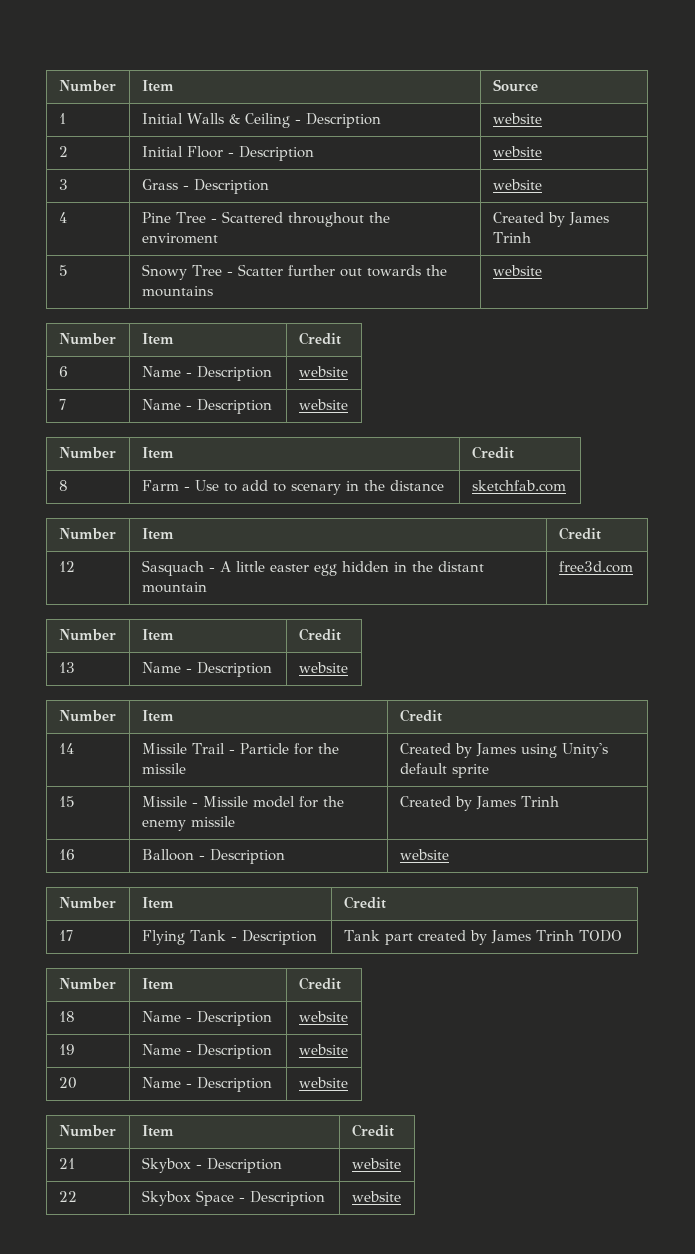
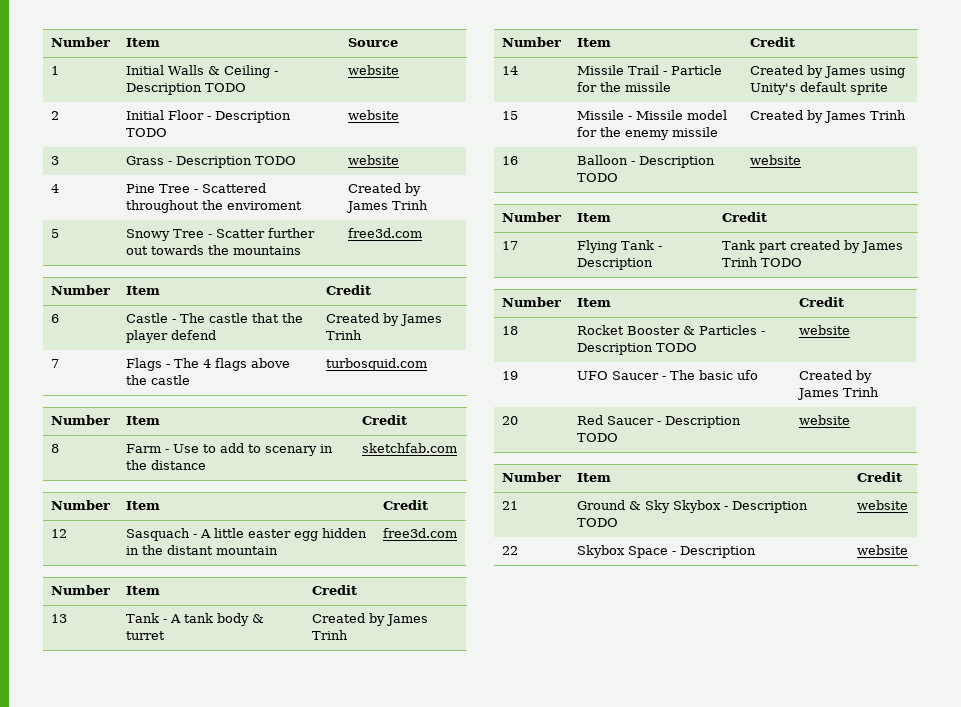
(381, 120) none -> [204,83,246,92] TODO
(314, 153) none -> [125,128,167,137] TODO
(269, 186) none -> [254,156,296,165] TODO
[492,265,542,276] website -> [347,228,422,238] free3d.com
[141,366,272,381] [298,366,348,377] [58,399,66,410] [141,399,272,414] [298,399,348,410] Name - Description | website // 7 | Name - Description | website -> [125,313,303,323] [125,330,216,343] [325,313,442,326] [325,330,362,340] [50,359,59,368] [125,358,290,371] [125,375,190,385] [325,358,427,371] Castle - The castle that the player defend | Created by James Trinh // 7 | Flags - The 4 flags above the castle | turbosquid.com
[141,662,272,677] [298,662,348,673] Name - Description | website -> [125,613,264,626] [125,631,165,640] [311,613,428,626] [311,630,348,640] Tank - A tank body & turret | Created by James Trinh
(285, 856) none -> [576,173,618,182] TODO
[141,1011,272,1026] Name - Description -> [576,325,765,335] [576,343,697,355] Rocket Booster & Particles - Description TODO
[141,1044,272,1059] [298,1044,348,1055] Name - Description | website -> [576,370,758,380] [798,370,872,383] [796,387,879,400] UFO Saucer - The basic ufo | Created by James Trinh
[141,1077,272,1092] Name - Description -> [576,415,741,428] [576,433,618,442] Red Saucer - Description TODO
(75, 1163) none -> [576,500,670,513] Ground & Sky
(282, 1165) none -> [576,518,618,527] TODO

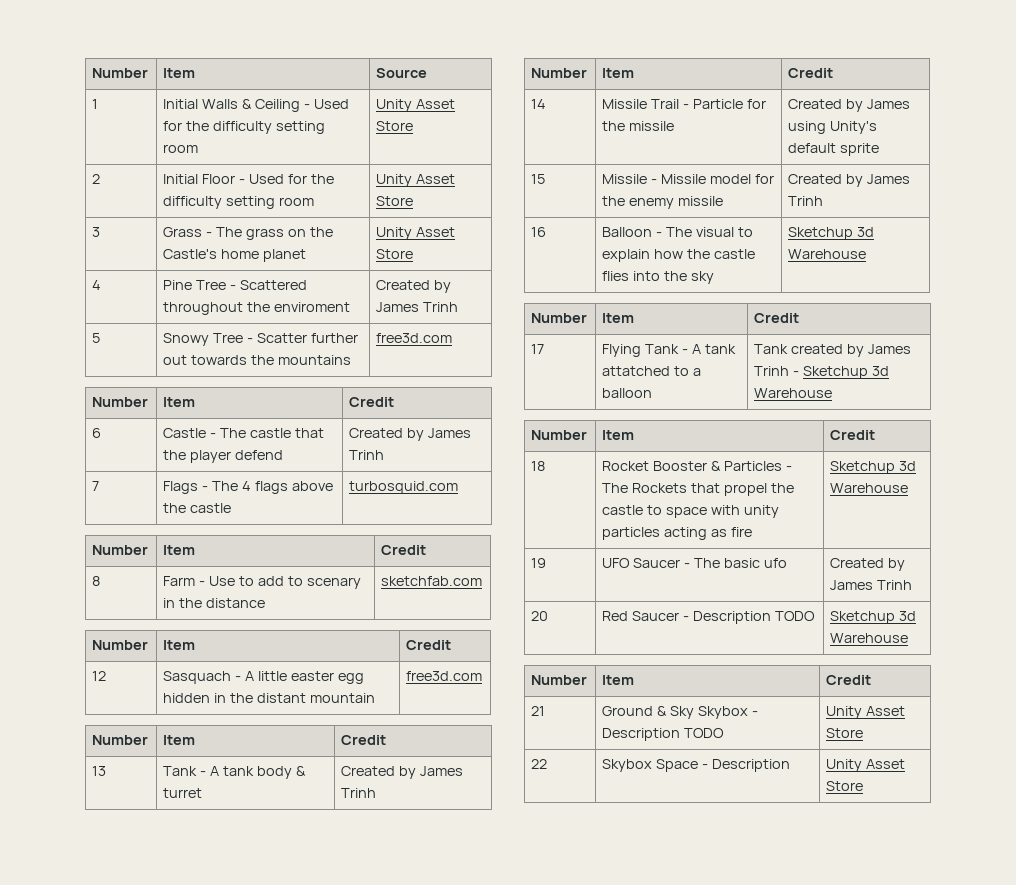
[125,83,246,95] [347,65,399,75] [50,111,59,120] [125,110,291,123] [125,128,167,137] [347,110,399,120] [50,156,59,165] [125,156,296,168] [347,155,399,165] Description TODO | website // 2 | Initial Floor - Description TODO | website // 3 | Grass - Description TODO | website -> [314,99,350,109] [163,121,326,134] [163,144,199,153] [376,99,456,112] [376,121,414,131] [92,174,101,184] [163,174,335,184] [163,196,315,209] [376,174,456,187] [376,196,414,206] [92,227,101,237] [163,227,334,240] [163,249,307,262] [376,227,456,240] [376,249,414,259] Used for the difficulty setting room | Unity Asset Store // 2 | Initial Floor - Used for the difficulty setting room | Unity Asset Store // 3 | Grass - The grass on the Castle's home planet | Unity Asset Store
[638,156,715,168] [576,173,618,182] [749,155,801,165] Description TODO | website -> [666,227,754,237] [602,249,756,262] [602,271,715,284] [788,227,875,240] [788,249,867,259] The visual to explain how the castle flies into the sky | Sketchup 3d Warehouse
[576,258,653,270] [721,240,787,253] Description | Tank part -> [692,344,737,354] [602,366,702,376] [602,388,653,398] [754,344,789,354] A tank attatched to a balloon | Tank
[760,258,802,267] TODO -> [793,366,890,379] [754,388,833,398] - Sketchup 3d Warehouse
[576,343,697,355] [798,325,850,335] Description TODO | website -> [602,483,795,496] [602,505,780,518] [602,527,753,540] [830,461,917,474] [830,483,909,493] The Rockets that propel the castle to space with unity particles acting as fire | Sketchup 3d Warehouse
[798,415,850,425] website -> [830,611,917,624] [830,633,909,643] Sketchup 3d Warehouse
[856,500,908,510] website -> [826,706,906,719] [826,728,864,738] Unity Asset Store
[856,545,908,555] website -> [826,759,906,772] [826,781,864,791] Unity Asset Store

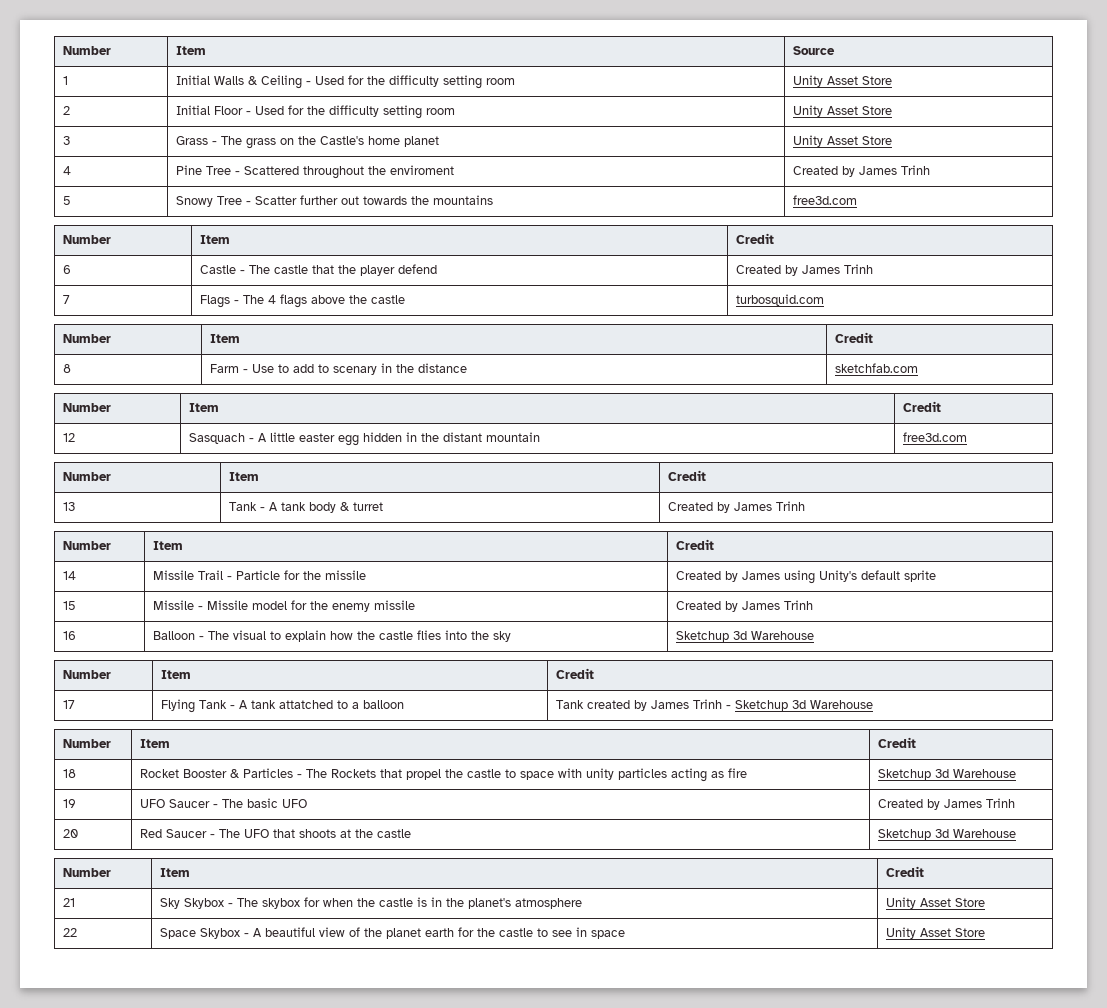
[764,558,788,568] ufo -> [281,799,307,808] UFO
[693,611,816,624] Description TODO -> [218,829,411,838] The UFO that shoots at the castle
[602,706,668,716] Ground & -> (75, 902) none
[602,728,725,741] [826,706,906,719] [826,728,864,738] [531,759,548,769] [602,759,791,772] Description TODO | Unity Asset Store // 22 | Skybox Space - Description -> [236,897,582,909] [885,897,985,909] [62,928,77,937] [159,927,625,939] The skybox for when the castle is in the planet's atmosphere | Unity Asset Store // 22 | Space Skybox - A beautiful view of the planet earth for the castle to see in space

